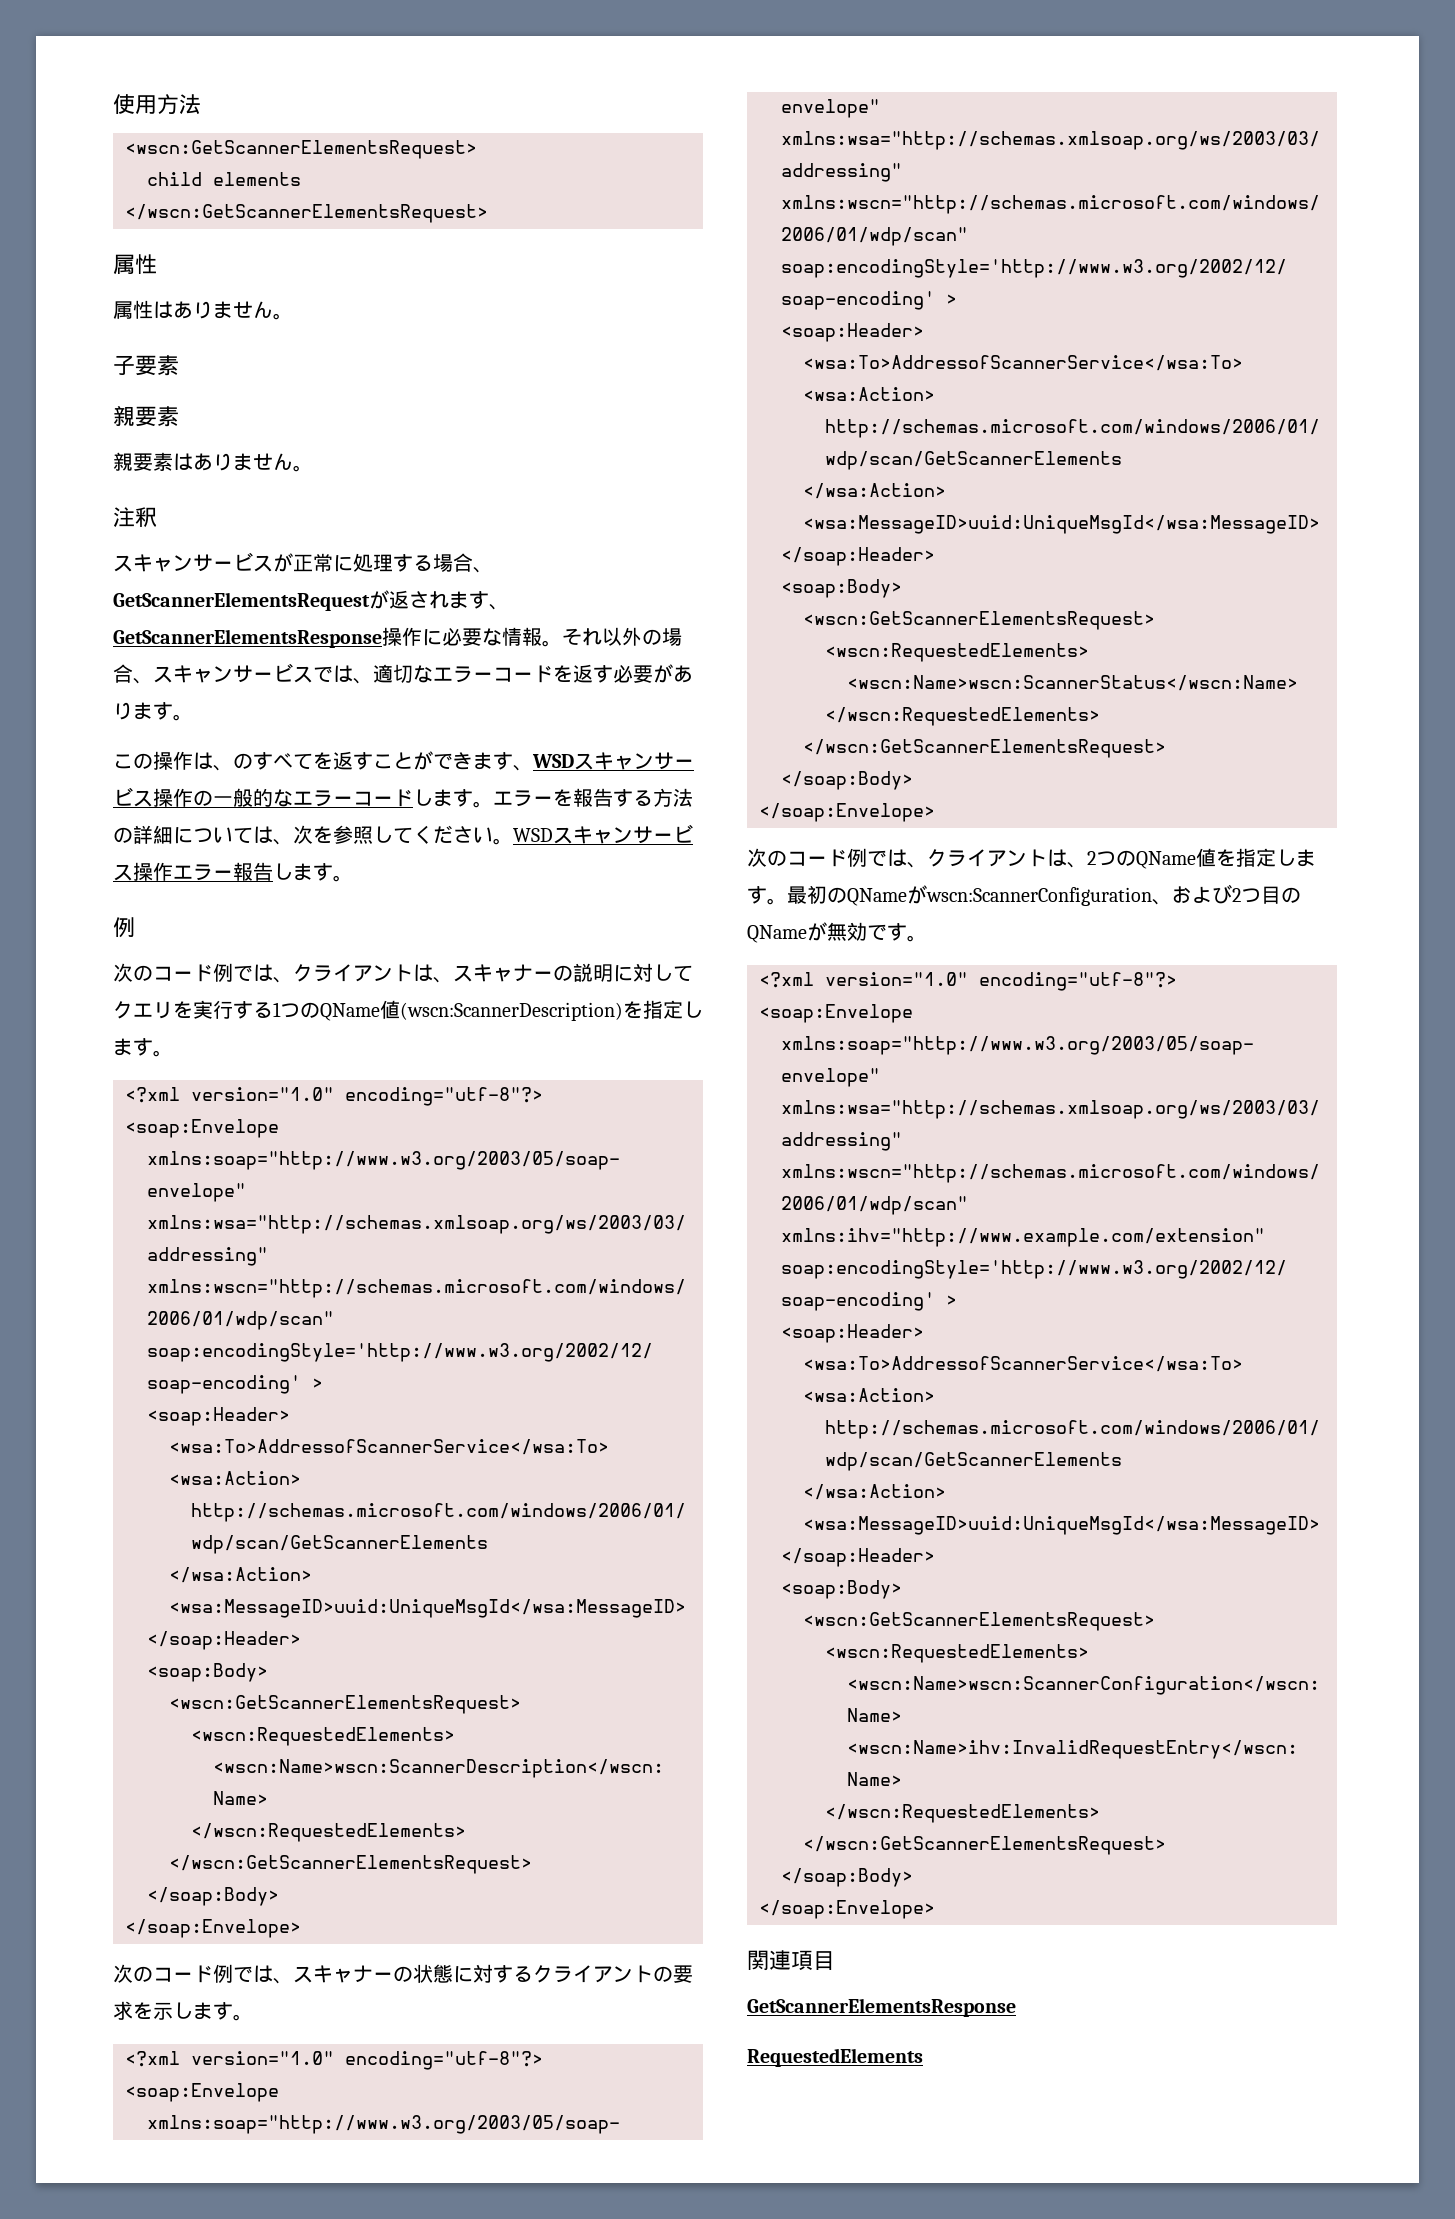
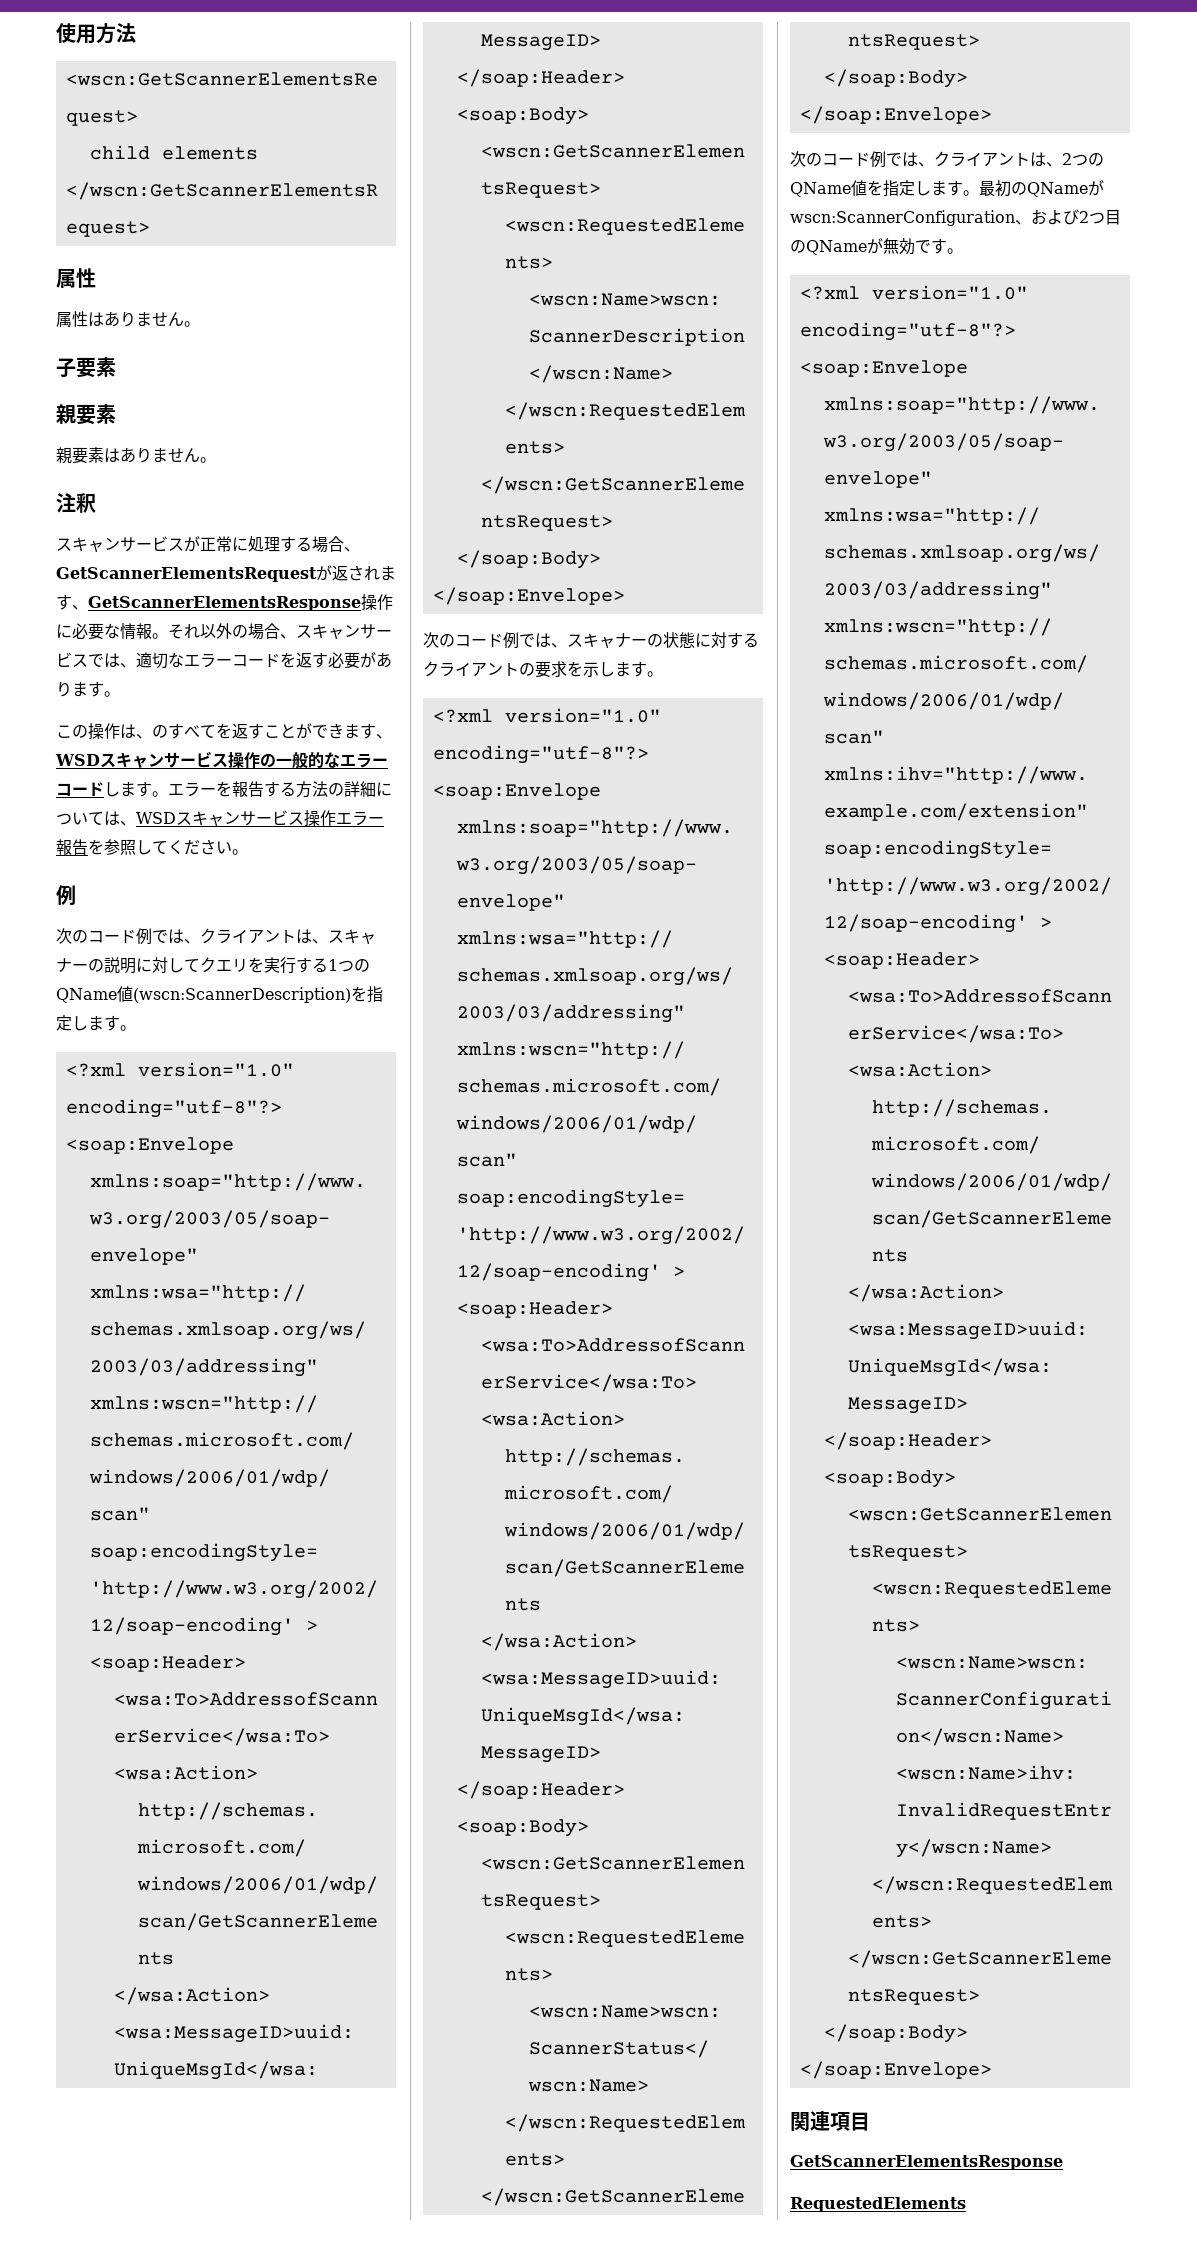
[293,825,513,845] 次を参照してください。 -> (136, 823) none
[273,863,333,881] します -> [88,839,232,855] を参照してください

